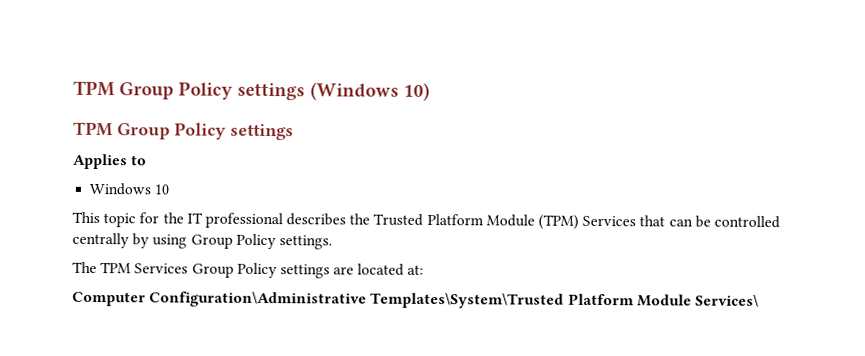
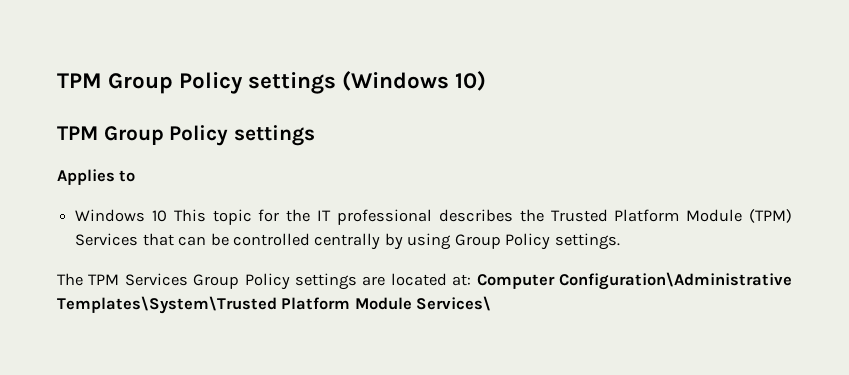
(170, 189) // -> (167, 216) none
(425, 269) // -> (472, 280) none

